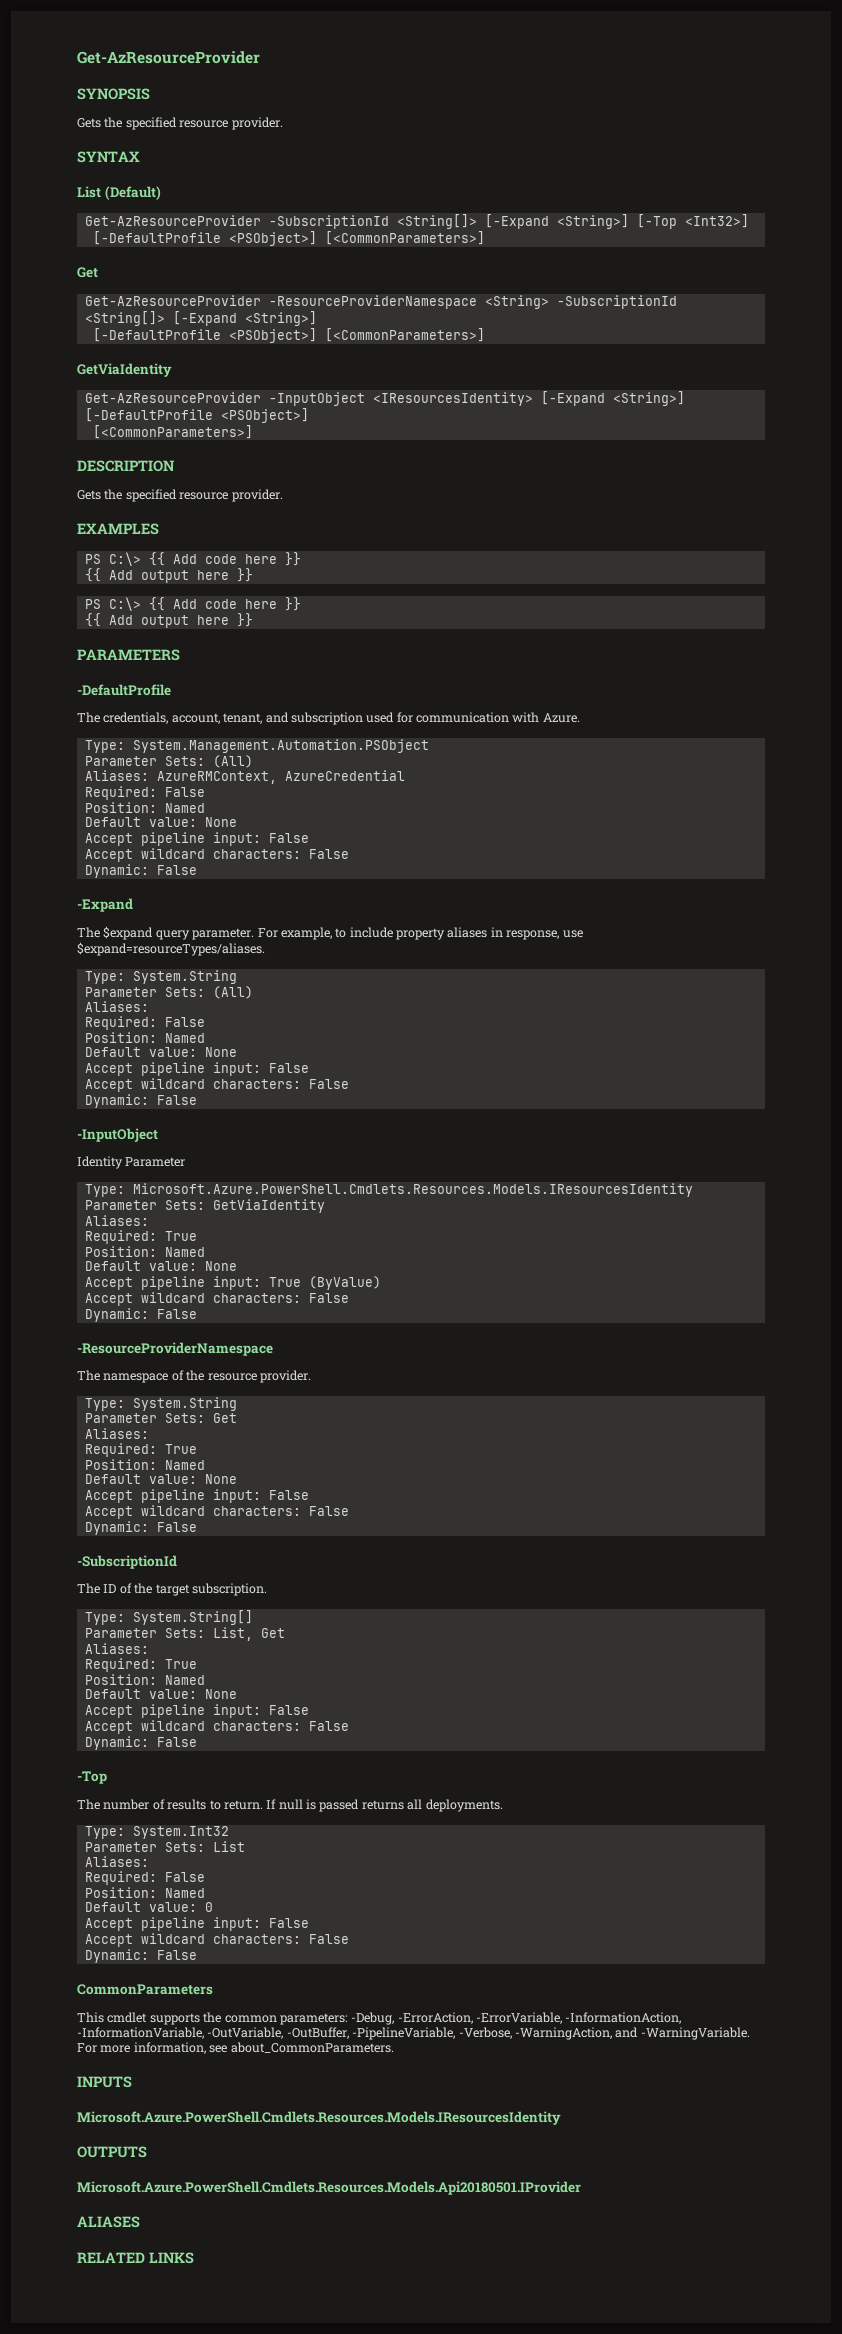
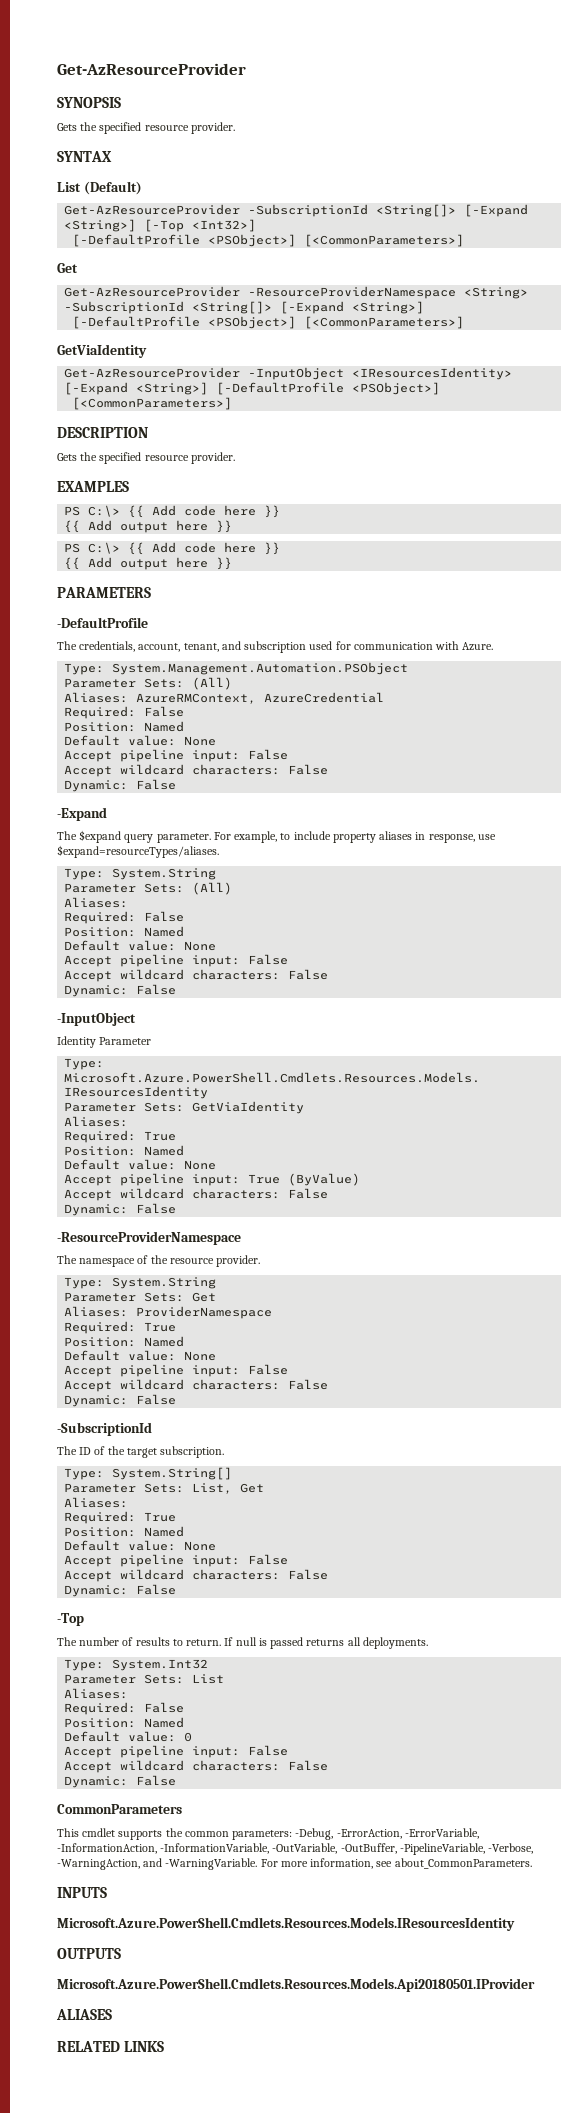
(149, 1433) none -> [136,1306,273,1319] ProviderNamespace

